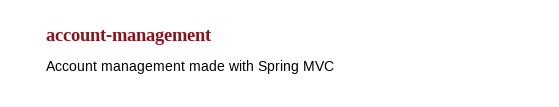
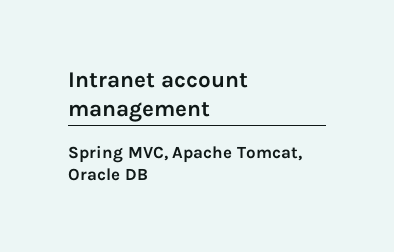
[46,30,212,45] [46,60,334,74] account-management // Account management made with Spring MVC -> [68,72,249,88] [68,102,210,122] [68,145,302,163] [68,168,148,181] Intranet account management // Spring MVC, Apache Tomcat, Oracle DB

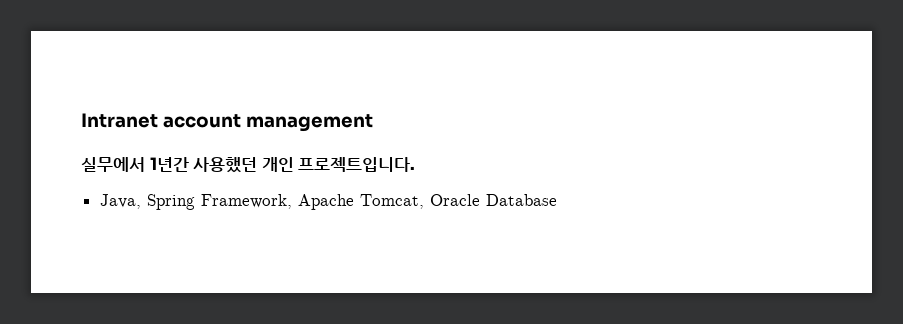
[68,145,168,163] Spring MVC, -> [81,157,416,173] [99,194,292,210] 실무에서 1년간 사용했던 개인 프로젝트입니다. // Java, Spring Framework,
[124,168,148,180] DB -> [485,194,557,206] Database

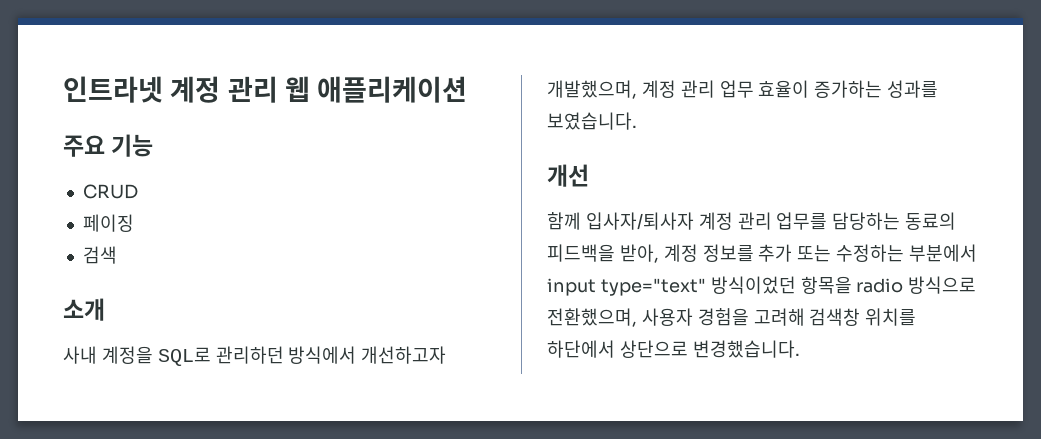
[81,113,373,132] [81,157,416,173] [99,194,557,210] Intranet account management // 실무에서 1년간 사용했던 개인 프로젝트입니다. // Java, Spring Framework, Apache Tomcat, Oracle Database -> [63,76,468,103] [63,134,154,157] [82,184,138,199] [82,214,134,232] [82,246,117,264] [63,298,105,321] [63,346,447,366] [547,80,939,99] [547,112,637,130] [547,164,589,187] [547,212,957,230] [547,244,978,263] [547,276,977,296] [547,308,917,327] [547,340,800,358] 인트라넷 계정 관리 웹 애플리케이션 // 주요 기능 // CRUD // 페이징 // 검색 // 소개 // 사내 계정을 SQL로 관리하던 방식에서 개선하고자 개발했으며, 계정 관리 업무 효율이 증가하는 성과를 보였습니다. // 개선 // 함께 입사자/퇴사자 계정 관리 업무를 담당하는 동료의 피드백을 받아, 계정 정보를 추가 또는 수정하는 부분에서 input type="text" 방식이었던 항목을 radio 방식으로 전환했으며, 사용자 경험을 고려해 검색창 위치를 하단에서 상단으로 변경했습니다.

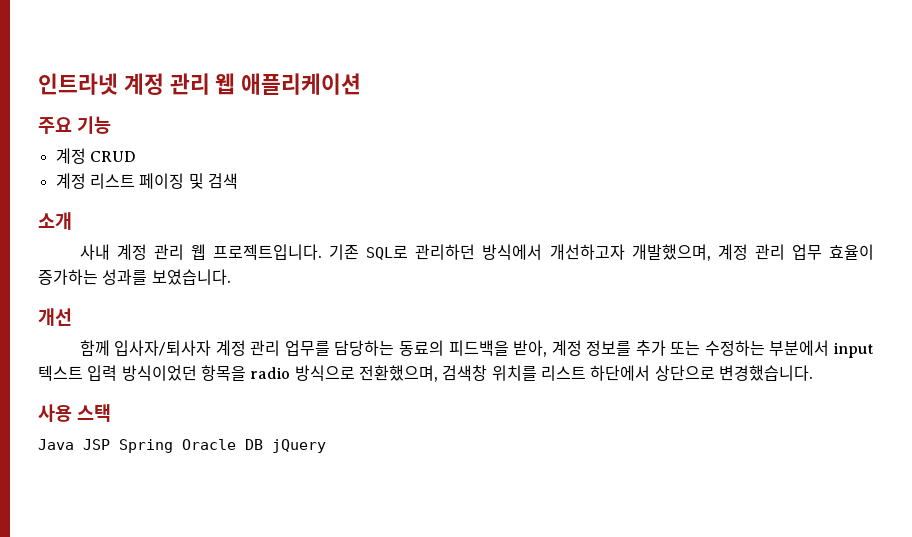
(154, 145) none -> [55,148,86,164] 계정
(138, 191) none -> [55,173,135,189] 계정 리스트
(134, 223) // -> [188,173,204,189] 및
[101,346,153,364] 계정을 -> [116,244,360,260] 계정 관리 웹 프로젝트입니다. 기존
[600,278,706,296] type="text" -> [38,365,118,381] 텍스트 입력
[641,308,805,326] 사용자 경험을 고려해 -> (438, 373) none
(917, 317) none -> [540,365,586,381] 리스트
(800, 349) none -> [38,404,111,422] [38,439,326,453] // 사용 스택 // Java JSP Spring Oracle DB jQuery

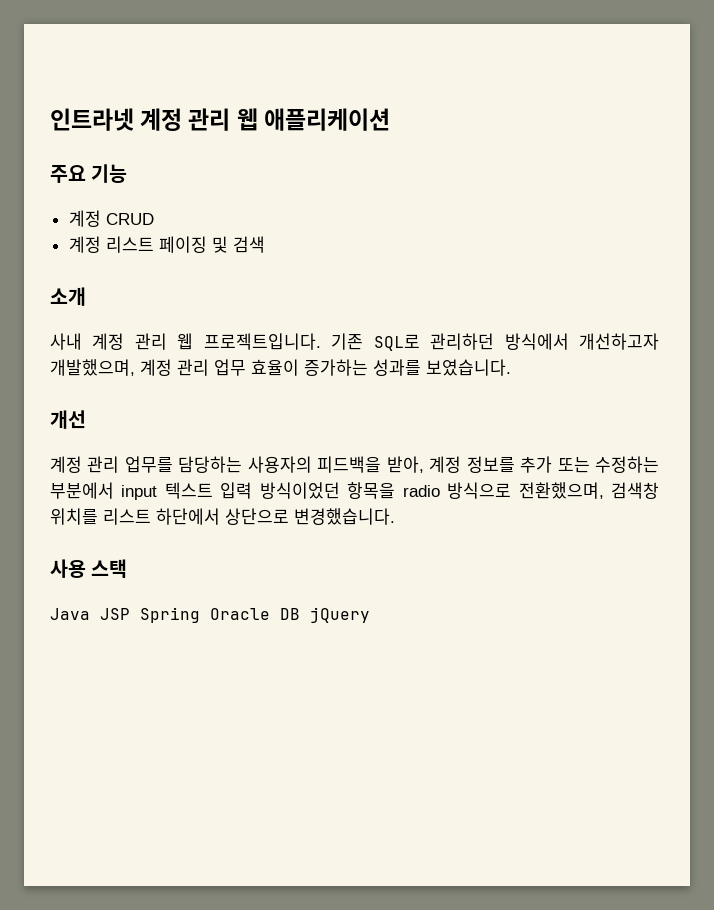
[79,340,212,356] 함께 입사자/퇴사자 -> (86, 419) none
[398,340,444,356] 동료의 -> [247,456,312,473] 사용자의

